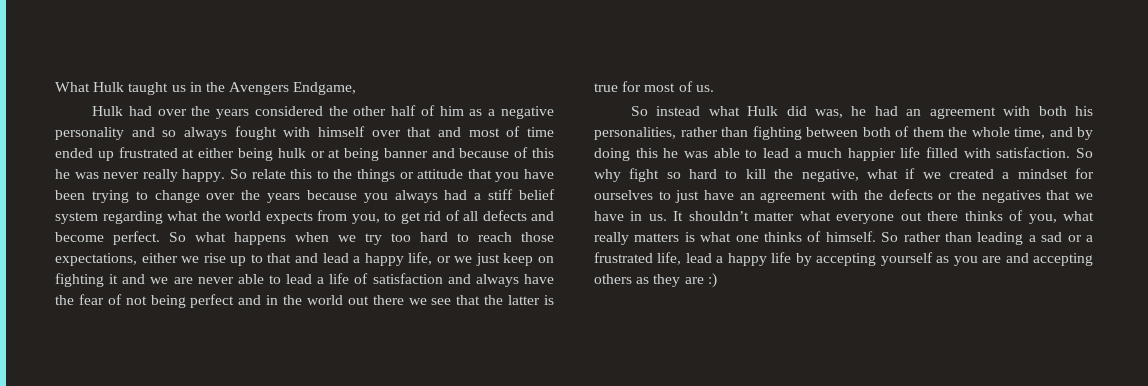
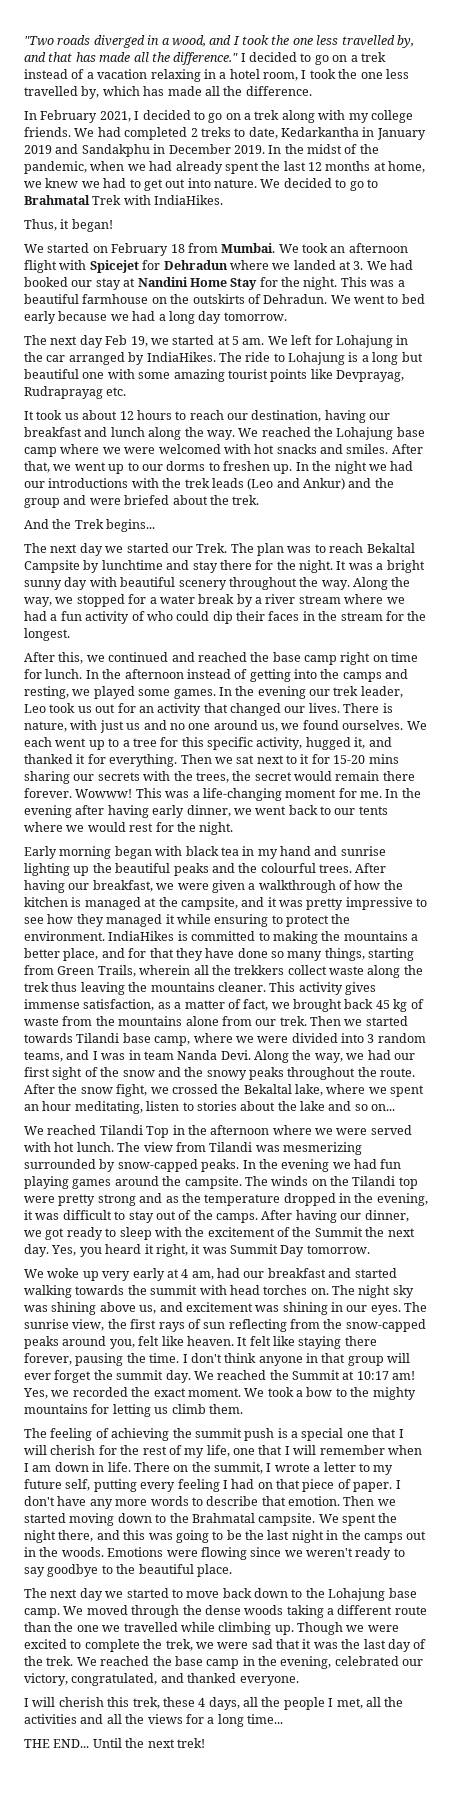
[55,82,357,95] [91,105,554,119] [55,126,554,140] [55,147,554,161] [55,169,555,182] [55,189,556,203] [55,210,554,224] [55,231,554,245] [55,252,554,266] [55,273,554,287] [55,294,554,308] [594,81,714,92] [630,106,1093,119] [594,126,1093,140] [594,147,1093,161] [594,168,1094,182] [594,189,1093,203] [594,210,1094,224] [594,231,1093,245] [594,252,1093,266] [594,273,717,288] What Hulk taught us in the Avengers Endgame, // Hulk had over the years considered the other half of him as a negative personality and so always fought with himself over that and most of time ended up frustrated at either being hulk or at being banner and because of this he was never really happy. So relate this to the things or attitude that you have been trying to change over the years because you always had a stiff belief system regarding what the world expects from you, to get rid of all defects and become perfect. So what happens when we try too hard to reach those expectations, either we rise up to that and lead a happy life, or we just keep on fighting it and we are never able to lead a life of satisfaction and always have the fear of not being perfect and in the world out there we see that the latter is true for most of us. // So instead what Hulk did was, he had an agreement with both his personalities, rather than fighting between both of them the whole time, and by doing this he was able to lead a much happier life filled with satisfaction. So why fight so hard to kill the negative, what if we created a mindset for ourselves to just have an agreement with the defects or the negatives that we have in us. It shouldn’t matter what everyone out there thinks of you, what really matters is what one thinks of himself. So rather than leading a sad or a frustrated life, lead a happy life by accepting yourself as you are and accepting others as they are :) -> [24,35,414,48] [24,52,386,65] [24,69,409,82] [24,86,312,99] [24,110,413,123] [24,127,426,140] [24,144,379,157] [24,161,426,174] [24,178,378,191] [24,195,224,205] [24,219,113,232] [24,243,408,256] [24,260,414,273] [24,277,405,290] [24,294,425,304] [24,311,287,324] [24,335,409,348] [24,352,423,365] [24,369,404,382] [24,386,127,399] [24,410,391,423] [24,427,425,440] [24,444,423,457] [24,461,414,474] [24,478,394,490] [24,495,260,508] [24,519,156,532] [24,543,415,556] [24,560,425,573] [24,577,411,590] [24,594,405,607] [24,611,427,624] [24,628,70,641] [24,652,419,665] [24,669,409,682] [24,686,403,699] [24,703,393,716] [24,720,427,733] [24,737,392,750] [24,754,399,767] [24,771,415,784] [24,788,421,801] [24,805,388,818] [24,822,234,835] [24,846,386,859] [24,863,387,876] [24,880,403,893] [24,897,428,910] [24,914,351,927] [24,931,418,944] [24,948,415,961] [24,965,423,978] [24,982,376,995] [24,999,424,1012] [24,1016,408,1026] [24,1033,426,1046] [24,1050,415,1063] [24,1067,416,1080] [24,1084,425,1097] [24,1101,396,1114] [24,1125,412,1138] [24,1142,362,1155] [24,1159,402,1172] [24,1176,418,1189] [24,1193,428,1206] [24,1210,409,1223] [24,1227,415,1240] [24,1244,370,1257] [24,1268,397,1281] [24,1285,414,1298] [24,1302,428,1315] [24,1319,426,1332] [24,1336,377,1349] [24,1353,411,1366] [24,1370,416,1383] [23,1387,416,1400] [24,1404,243,1417] [24,1428,404,1441] [24,1445,422,1458] [24,1462,394,1475] [24,1479,401,1492] [24,1496,396,1509] [24,1513,398,1526] [24,1530,427,1543] [24,1547,405,1560] [24,1564,232,1577] [24,1588,417,1601] [24,1605,427,1618] [24,1622,399,1635] [24,1639,427,1652] [24,1656,424,1669] [24,1673,299,1686] [24,1697,404,1710] [24,1714,283,1727] [24,1738,205,1748] "Two roads diverged in a wood, and I took the one less travelled by, and that has made all the difference." I decided to go on a trek instead of a vacation relaxing in a hotel room, I took the one less travelled by, which has made all the difference. // In February 2021, I decided to go on a trek along with my college friends. We had completed 2 treks to date, Kedarkantha in January 2019 and Sandakphu in December 2019. In the midst of the pandemic, when we had already spent the last 12 months at home, we knew we had to get out into nature. We decided to go to Brahmatal Trek with IndiaHikes. // Thus, it began! // We started on February 18 from Mumbai. We took an afternoon flight with Spicejet for Dehradun where we landed at 3. We had booked our stay at Nandini Home Stay for the night. This was a beautiful farmhouse on the outskirts of Dehradun. We went to bed early because we had a long day tomorrow. // The next day Feb 19, we started at 5 am. We left for Lohajung in the car arranged by IndiaHikes. The ride to Lohajung is a long but beautiful one with some amazing tourist points like Devprayag, Rudraprayag etc. // It took us about 12 hours to reach our destination, having our breakfast and lunch along the way. We reached the Lohajung base camp where we were welcomed with hot snacks and smiles. After that, we went up to our dorms to freshen up. In the night we had our introductions with the trek leads (Leo and Ankur) and the group and were briefed about the trek. // And the Trek begins... // The next day we started our Trek. The plan was to reach Bekaltal Campsite by lunchtime and stay there for the night. It was a bright sunny day with beautiful scenery throughout the way. Along the way, we stopped for a water break by a river stream where we had a fun activity of who could dip their faces in the stream for the longest. // After this, we continued and reached the base camp right on time for lunch. In the afternoon instead of getting into the camps and resting, we played some games. In the evening our trek leader, Leo took us out for an activity that changed our lives. There is nature, with just us and no one around us, we found ourselves. We each went up to a tree for this specific activity, hugged it, and thanked it for everything. Then we sat next to it for 15-20 mins sharing our secrets with the trees, the secret would remain there forever. Wowww! This was a life-changing moment for me. In the evening after having early dinner, we went back to our tents where we would rest for the night. // Early morning began with black tea in my hand and sunrise lighting up the beautiful peaks and the colourful trees. After having our breakfast, we were given a walkthrough of how the kitchen is managed at the campsite, and it was pretty impressive to see how they managed it while ensuring to protect the environment. IndiaHikes is committed to making the mountains a better place, and for that they have done so many things, starting from Green Trails, wherein all the trekkers collect waste along the trek thus leaving the mountains cleaner. This activity gives immense satisfaction, as a matter of fact, we brought back 45 kg of waste from the mountains alone from our trek. Then we started towards Tilandi base camp, where we were divided into 3 random teams, and I was in team Nanda Devi. Along the way, we had our first sight of the snow and the snowy peaks throughout the route. After the snow fight, we crossed the Bekaltal lake, where we spent an hour meditating, listen to stories about the lake and so on... // We reached Tilandi Top in the afternoon where we were served with hot lunch. The view from Tilandi was mesmerizing surrounded by snow-capped peaks. In the evening we had fun playing games around the campsite. The winds on the Tilandi top were pretty strong and as the temperature dropped in the evening, it was difficult to stay out of the camps. After having our dinner, we got ready to sleep with the excitement of the Summit the next day. Yes, you heard it right, it was Summit Day tomorrow. // We woke up very early at 4 am, had our breakfast and started walking towards the summit with head torches on. The night sky was shining above us, and excitement was shining in our eyes. The sunrise view, the first rays of sun reflecting from the snow-capped peaks around you, felt like heaven. It felt like staying there forever, pausing the time. I don't think anyone in that group will ever forget the summit day. We reached the Summit at 10:17 am! Yes, we recorded the exact moment. We took a bow to the mighty mountains for letting us climb them. // The feeling of achieving the summit push is a special one that I will cherish for the rest of my life, one that I will remember when I am down in life. There on the summit, I wrote a letter to my future self, putting every feeling I had on that piece of paper. I don't have any more words to describe that emotion. Then we started moving down to the Brahmatal campsite. We spent the night there, and this was going to be the last night in the camps out in the woods. Emotions were flowing since we weren't ready to say goodbye to the beautiful place. // The next day we started to move back down to the Lohajung base camp. We moved through the dense woods taking a different route than the one we travelled while climbing up. Though we were excited to complete the trek, we were sad that it was the last day of the trek. We reached the base camp in the evening, celebrated our victory, congratulated, and thanked everyone. // I will cherish this trek, these 4 days, all the people I met, all the activities and all the views for a long time... // THE END... Until the next trek!

